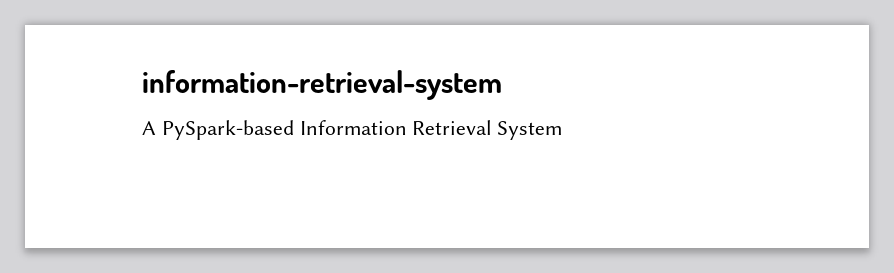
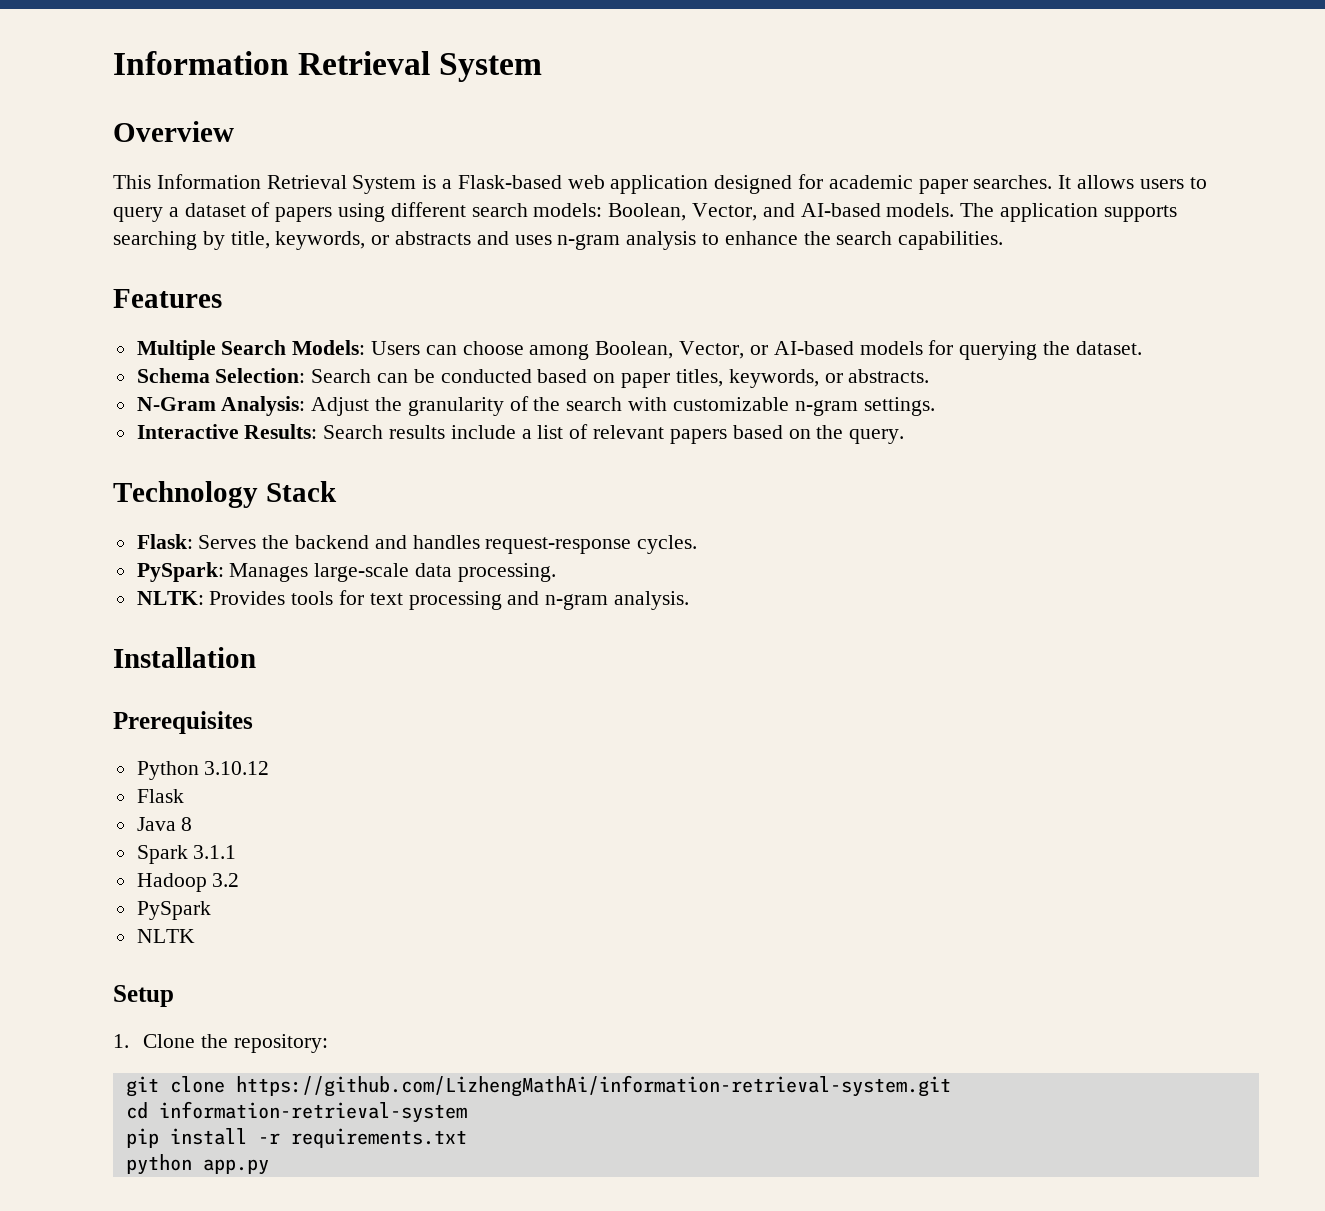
[142,70,502,100] [142,120,563,140] information-retrieval-system // A PySpark-based Information Retrieval System -> [113,51,543,82] [113,121,234,142] [113,174,1207,194] [113,202,1177,222] [113,231,1004,250] [113,289,222,308] [136,340,1142,360] [136,368,930,388] [136,396,935,416] [136,424,905,444] [113,481,337,508] [136,534,698,554] [136,562,556,582] [136,590,690,610] [113,647,256,668] [113,711,253,734] [136,761,270,780] [136,789,184,803] [136,817,193,831] [136,845,237,864] [136,873,240,892] [136,901,211,920] [136,929,195,943] [113,985,174,1007] [113,1034,328,1053] [125,1075,951,1097] [125,1101,467,1123] [125,1128,467,1148] [125,1154,269,1175] Information Retrieval System // Overview // This Information Retrieval System is a Flask-based web application designed for academic paper searches. It allows users to query a dataset of papers using different search models: Boolean, Vector, and AI-based models. The application supports searching by title, keywords, or abstracts and uses n-gram analysis to enhance the search capabilities. // Features // Multiple Search Models: Users can choose among Boolean, Vector, or AI-based models for querying the dataset. // Schema Selection: Search can be conducted based on paper titles, keywords, or abstracts. // N-Gram Analysis: Adjust the granularity of the search with customizable n-gram settings. // Interactive Results: Search results include a list of relevant papers based on the query. // Technology Stack // Flask: Serves the backend and handles request-response cycles. // PySpark: Manages large-scale data processing. // NLTK: Provides tools for text processing and n-gram analysis. // Installation // Prerequisites // Python 3.10.12 // Flask // Java 8 // Spark 3.1.1 // Hadoop 3.2 // PySpark // NLTK // Setup // 1. Clone the repository: // git clone https://github.com/LizhengMathAi/information-retrieval-system.git // cd information-retrieval-system // pip install -r requirements.txt // python app.py

